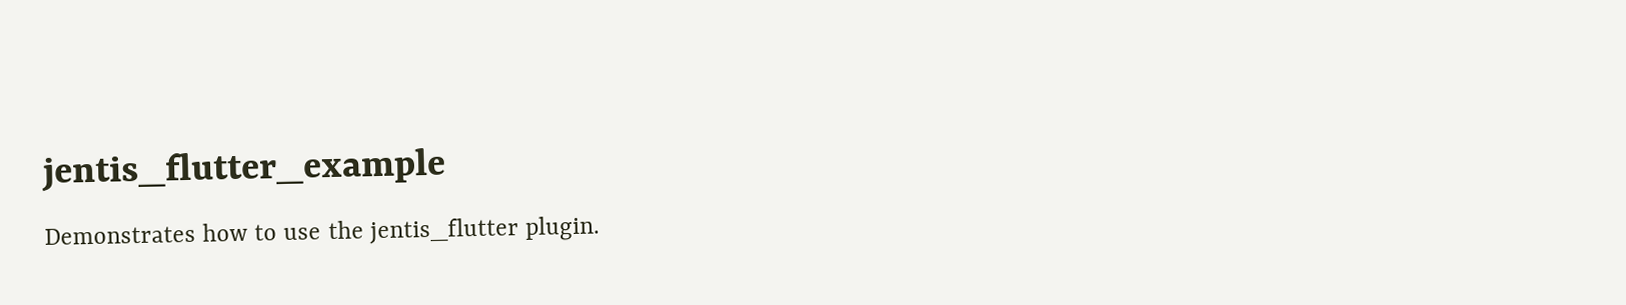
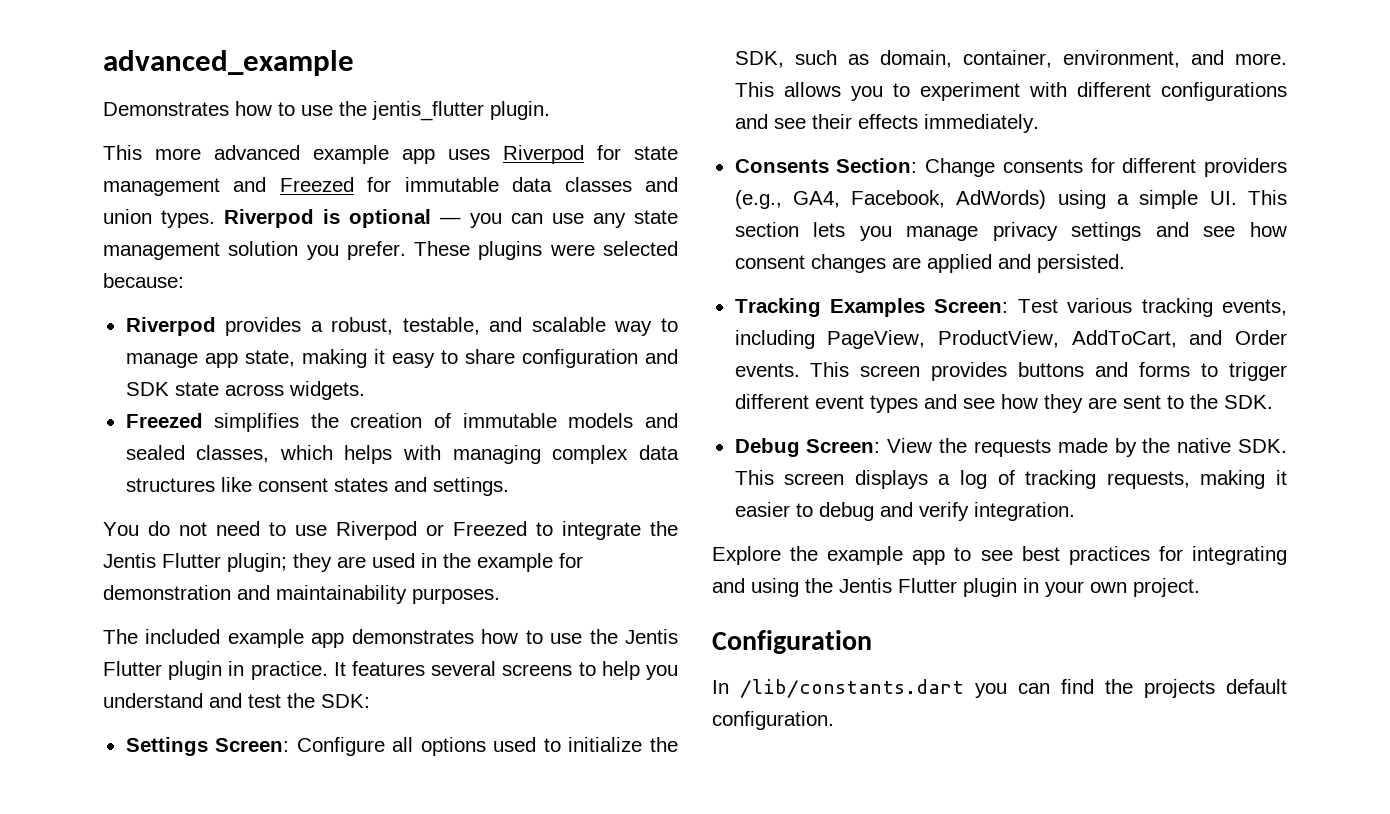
[40,147,446,193] jentis_flutter_example -> [103,50,354,76] advanced_example
(600, 228) none -> [103,145,678,164] [103,177,679,196] [103,209,678,228] [103,241,678,260] [103,273,184,288] [125,317,678,336] [125,349,678,368] [125,381,365,400] [125,413,679,432] [125,445,680,464] [125,477,509,496] [103,521,678,540] [103,553,583,572] [103,585,500,604] [103,629,679,648] [103,661,678,680] [103,693,370,708] [125,737,678,756] [734,50,1287,68] [734,82,1287,101] [734,114,1039,133] [734,158,1287,177] [734,190,1287,209] [734,222,1287,241] [734,254,1125,273] [734,298,1287,317] [734,330,1287,349] [734,362,1287,381] [734,394,1273,413] [734,438,1287,457] [734,470,1287,489] [734,502,1075,521] [712,546,1287,565] [712,578,1200,597] [712,630,872,654] [712,679,1287,698] [712,711,834,730] // This more advanced example app uses Riverpod for state management and Freezed for immutable data classes and union types. Riverpod is optional — you can use any state management solution you prefer. These plugins were selected because: // Riverpod provides a robust, testable, and scalable way to manage app state, making it easy to share configuration and SDK state across widgets. // Freezed simplifies the creation of immutable models and sealed classes, which helps with managing complex data structures like consent states and settings. // You do not need to use Riverpod or Freezed to integrate the Jentis Flutter plugin; they are used in the example for demonstration and maintainability purposes. // The included example app demonstrates how to use the Jentis Flutter plugin in practice. It features several screens to help you understand and test the SDK: // Settings Screen: Configure all options used to initialize the SDK, such as domain, container, environment, and more. This allows you to experiment with different configurations and see their effects immediately. // Consents Section: Change consents for different providers (e.g., GA4, Facebook, AdWords) using a simple UI. This section lets you manage privacy settings and see how consent changes are applied and persisted. // Tracking Examples Screen: Test various tracking events, including PageView, ProductView, AddToCart, and Order events. This screen provides buttons and forms to trigger different event types and see how they are sent to the SDK. // Debug Screen: View the requests made by the native SDK. This screen displays a log of tracking requests, making it easier to debug and verify integration. // Explore the example app to see best practices for integrating and using the Jentis Flutter plugin in your own project. // Configuration // In /lib/constants.dart you can find the projects default configuration.

